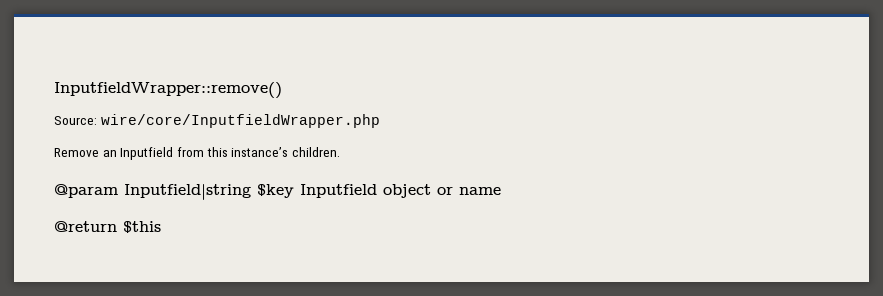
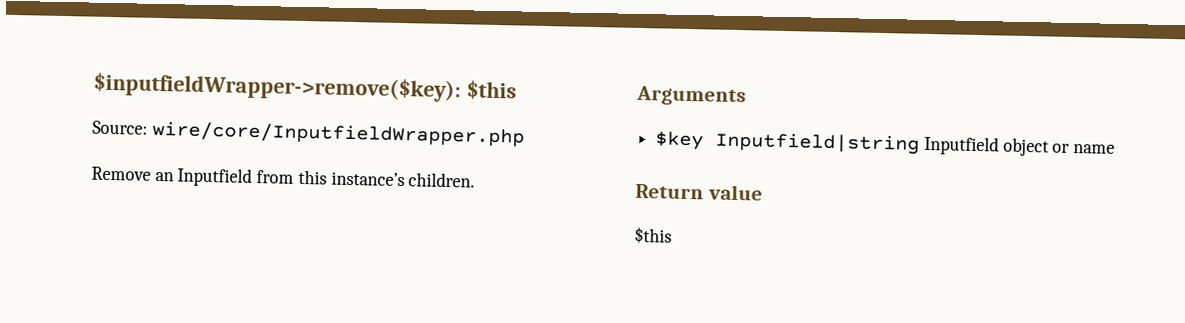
[54,82,282,99] InputfieldWrapper::remove() -> [93,72,517,103] $inputfieldWrapper->remove($key): $this
[54,184,294,200] @param Inputfield|string $key -> [636,85,746,107] [655,131,921,155] Arguments // $key Inputfield|string
[54,221,117,232] @return -> [635,183,763,201] Return value //

